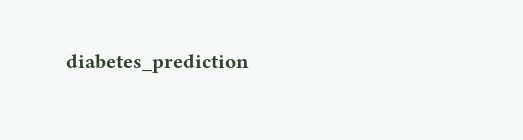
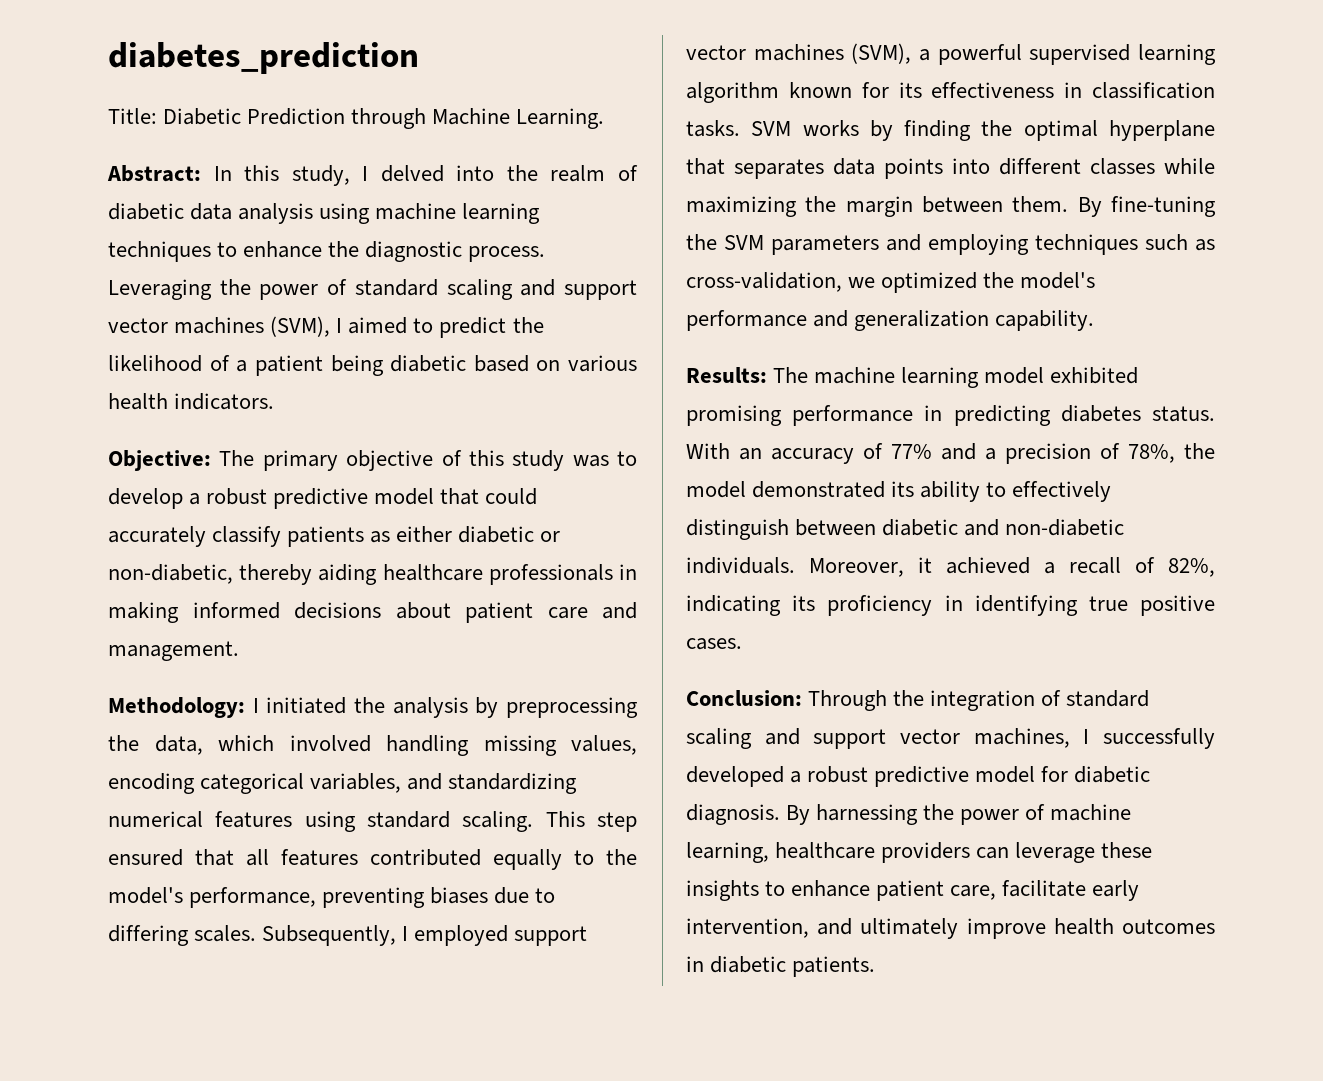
(249, 63) none -> [108,108,605,129] [107,165,638,186] [108,203,541,224] [108,241,546,262] [108,279,637,300] [108,316,544,338] [108,355,637,376] [108,393,275,410] [108,450,637,471] [108,488,538,509] [108,526,561,547] [108,564,637,585] [108,602,637,623] [108,641,239,661] [108,697,638,718] [108,735,637,756] [108,773,578,794] [108,811,637,832] [108,849,637,870] [108,887,556,908] [108,925,588,946] [686,43,1216,65] [686,82,1215,103] [686,120,1215,141] [686,158,1215,179] [686,196,1216,217] [686,234,1215,255] [686,272,1096,293] [686,310,1095,331] [686,367,1139,388] [686,405,1215,426] [686,443,1215,464] [686,481,1112,502] [686,519,1125,540] [686,557,1215,577] [686,595,1215,616] [686,638,742,650] [686,690,1150,711] [686,728,1215,749] [686,766,1151,787] [686,804,1132,825] [686,842,1153,863] [686,880,1140,901] [686,918,1215,939] [686,956,876,977] // Title: Diabetic Prediction through Machine Learning. // Abstract: In this study, I delved into the realm of diabetic data analysis using machine learning techniques to enhance the diagnostic process. Leveraging the power of standard scaling and support vector machines (SVM), I aimed to predict the likelihood of a patient being diabetic based on various health indicators. // Objective: The primary objective of this study was to develop a robust predictive model that could accurately classify patients as either diabetic or non-diabetic, thereby aiding healthcare professionals in making informed decisions about patient care and management. // Methodology: I initiated the analysis by preprocessing the data, which involved handling missing values, encoding categorical variables, and standardizing numerical features using standard scaling. This step ensured that all features contributed equally to the model's performance, preventing biases due to differing scales. Subsequently, I employed support vector machines (SVM), a powerful supervised learning algorithm known for its effectiveness in classification tasks. SVM works by finding the optimal hyperplane that separates data points into different classes while maximizing the margin between them. By fine-tuning the SVM parameters and employing techniques such as cross-validation, we optimized the model's performance and generalization capability. // Results: The machine learning model exhibited promising performance in predicting diabetes status. With an accuracy of 77% and a precision of 78%, the model demonstrated its ability to effectively distinguish between diabetic and non-diabetic individuals. Moreover, it achieved a recall of 82%, indicating its proficiency in identifying true positive cases. // Conclusion: Through the integration of standard scaling and support vector machines, I successfully developed a robust predictive model for diabetic diagnosis. By harnessing the power of machine learning, healthcare providers can leverage these insights to enhance patient care, facilitate early intervention, and ultimately improve health outcomes in diabetic patients.

